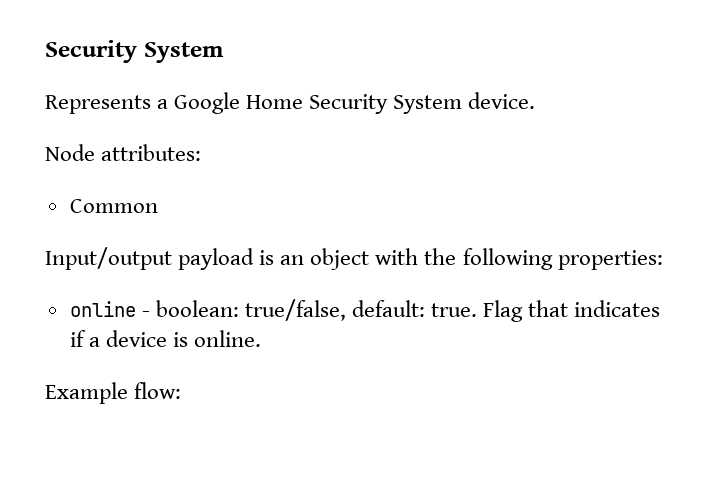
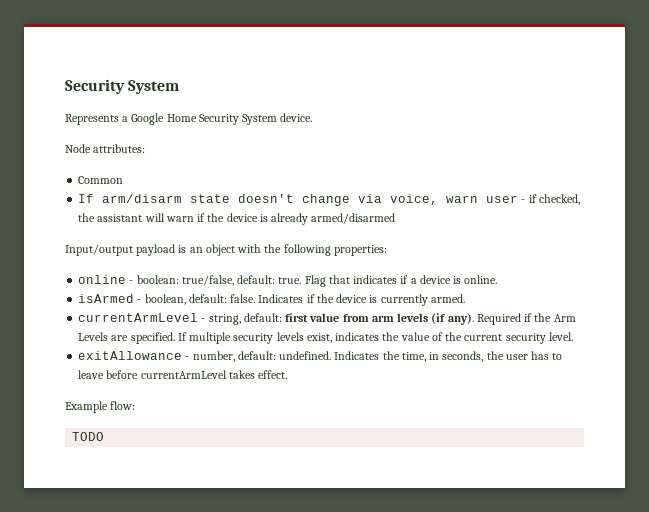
(158, 206) none -> [78,194,580,206] [78,213,396,225] // If arm/disarm state doesn't change via voice, warn user - if checked, the assistant will warn if the device is already armed/disarmed
(262, 338) none -> [78,294,465,306] [78,313,576,325] [78,332,573,344] [78,351,563,362] [78,370,288,379] // isArmed - boolean, default: false. Indicates if the device is currently armed. // currentArmLevel - string, default: first value from arm levels (if any). Required if the Arm Levels are specified. If multiple security levels exist, indicates the value of the current security level. // exitAllowance - number, default: undefined. Indicates the time, in seconds, the user has to leave before currentArmLevel takes effect.
(182, 390) none -> [72,432,105,441] // TODO

